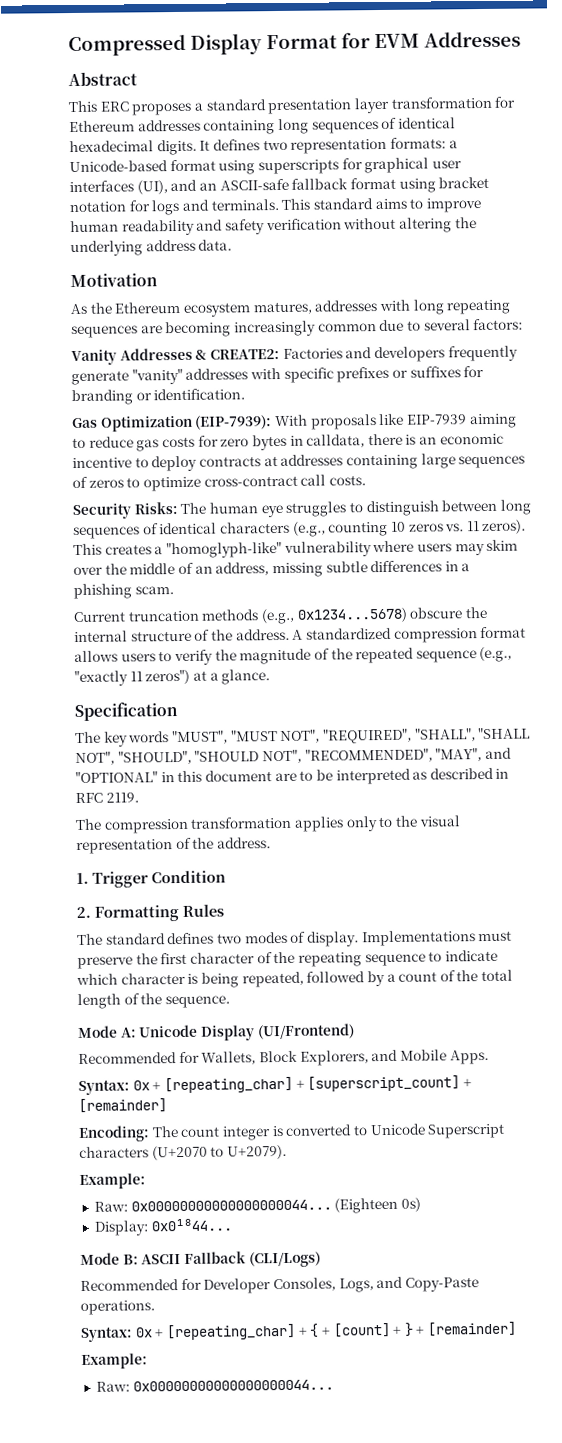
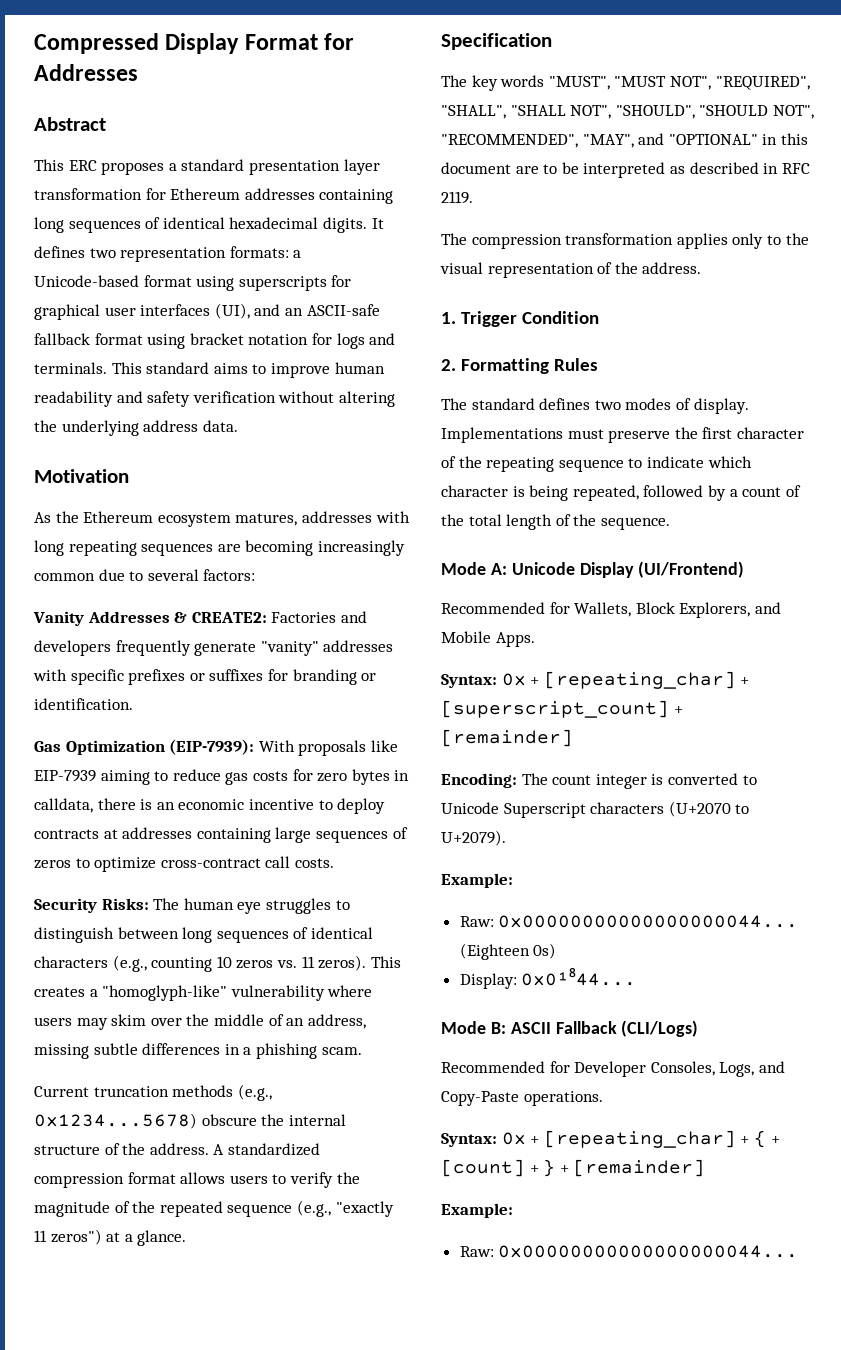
[374,33,420,49] EVM -> (355, 41) none

